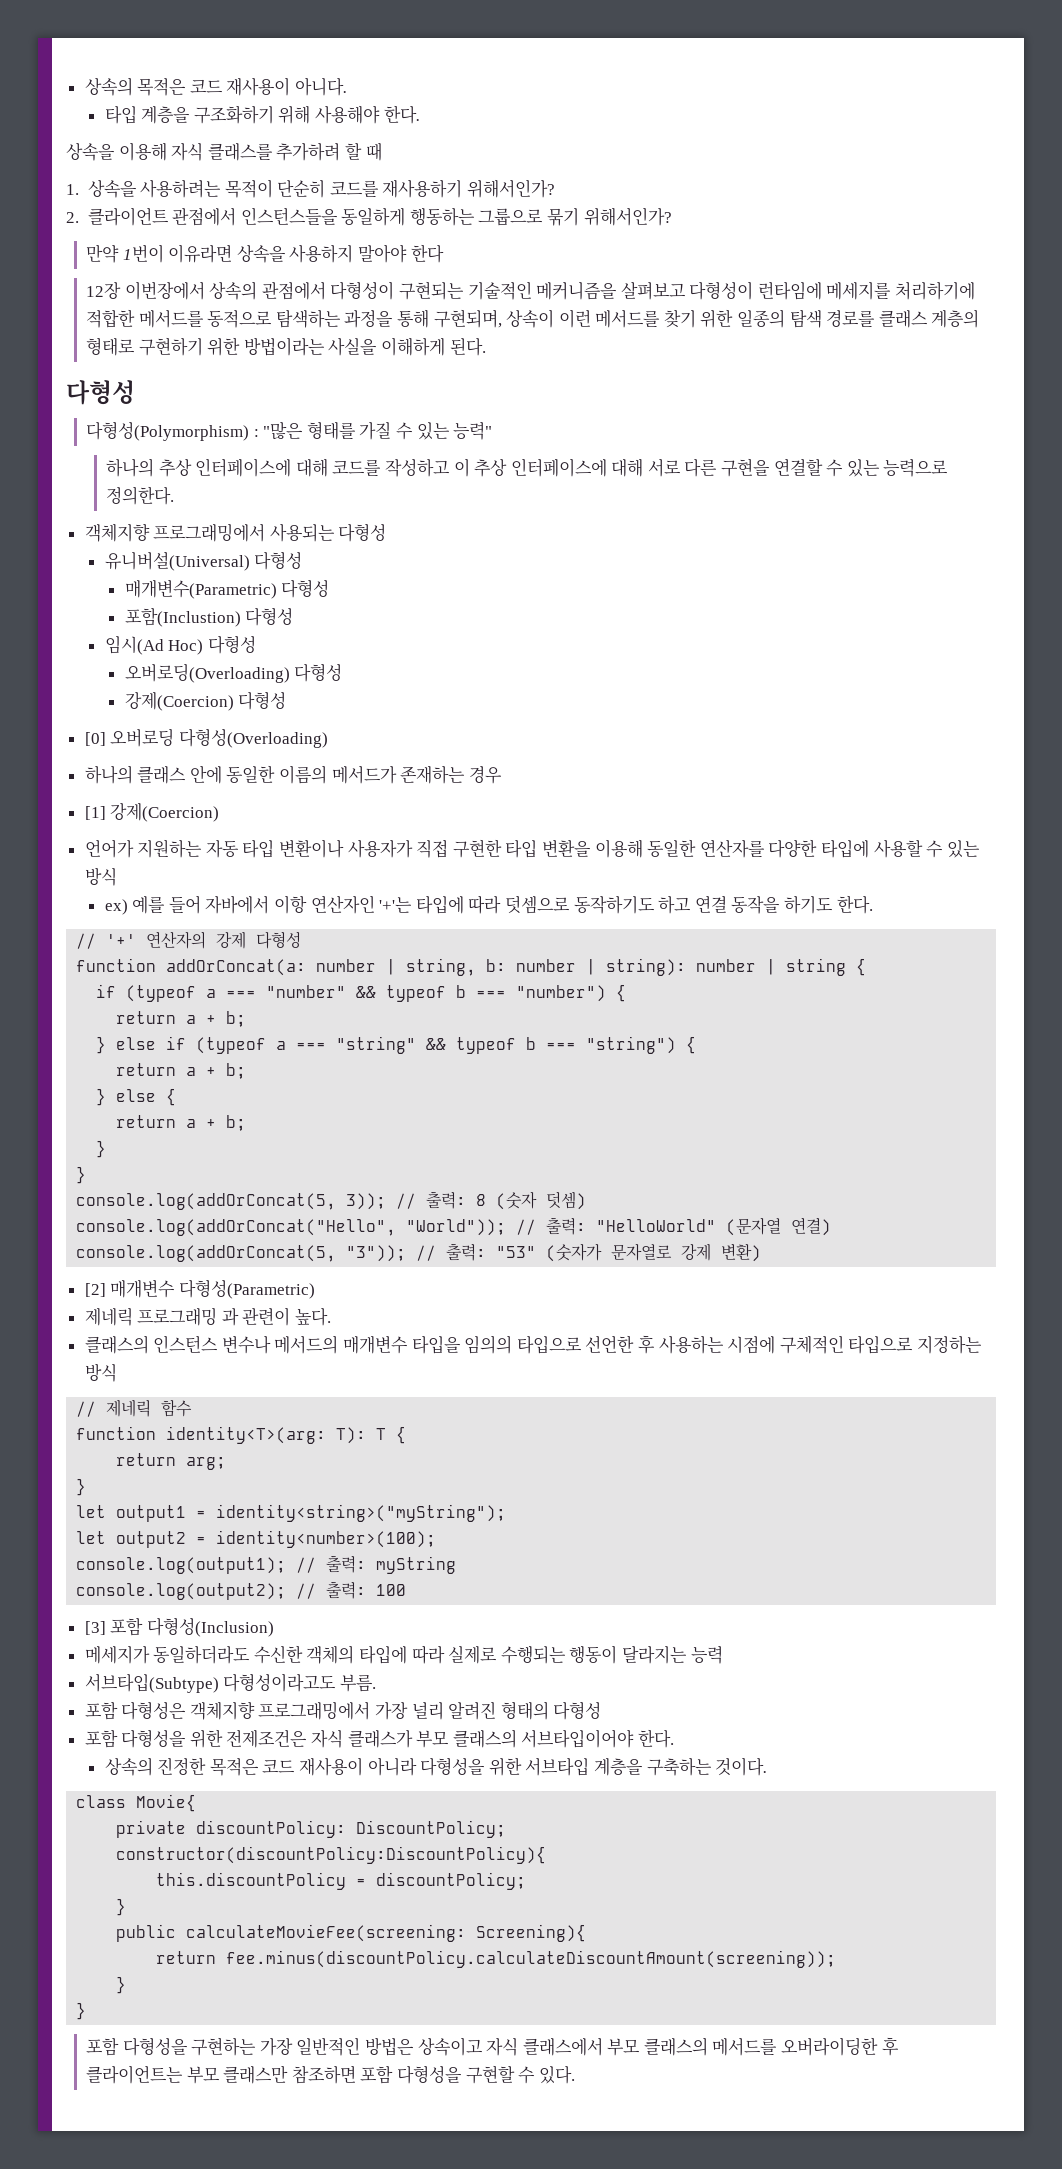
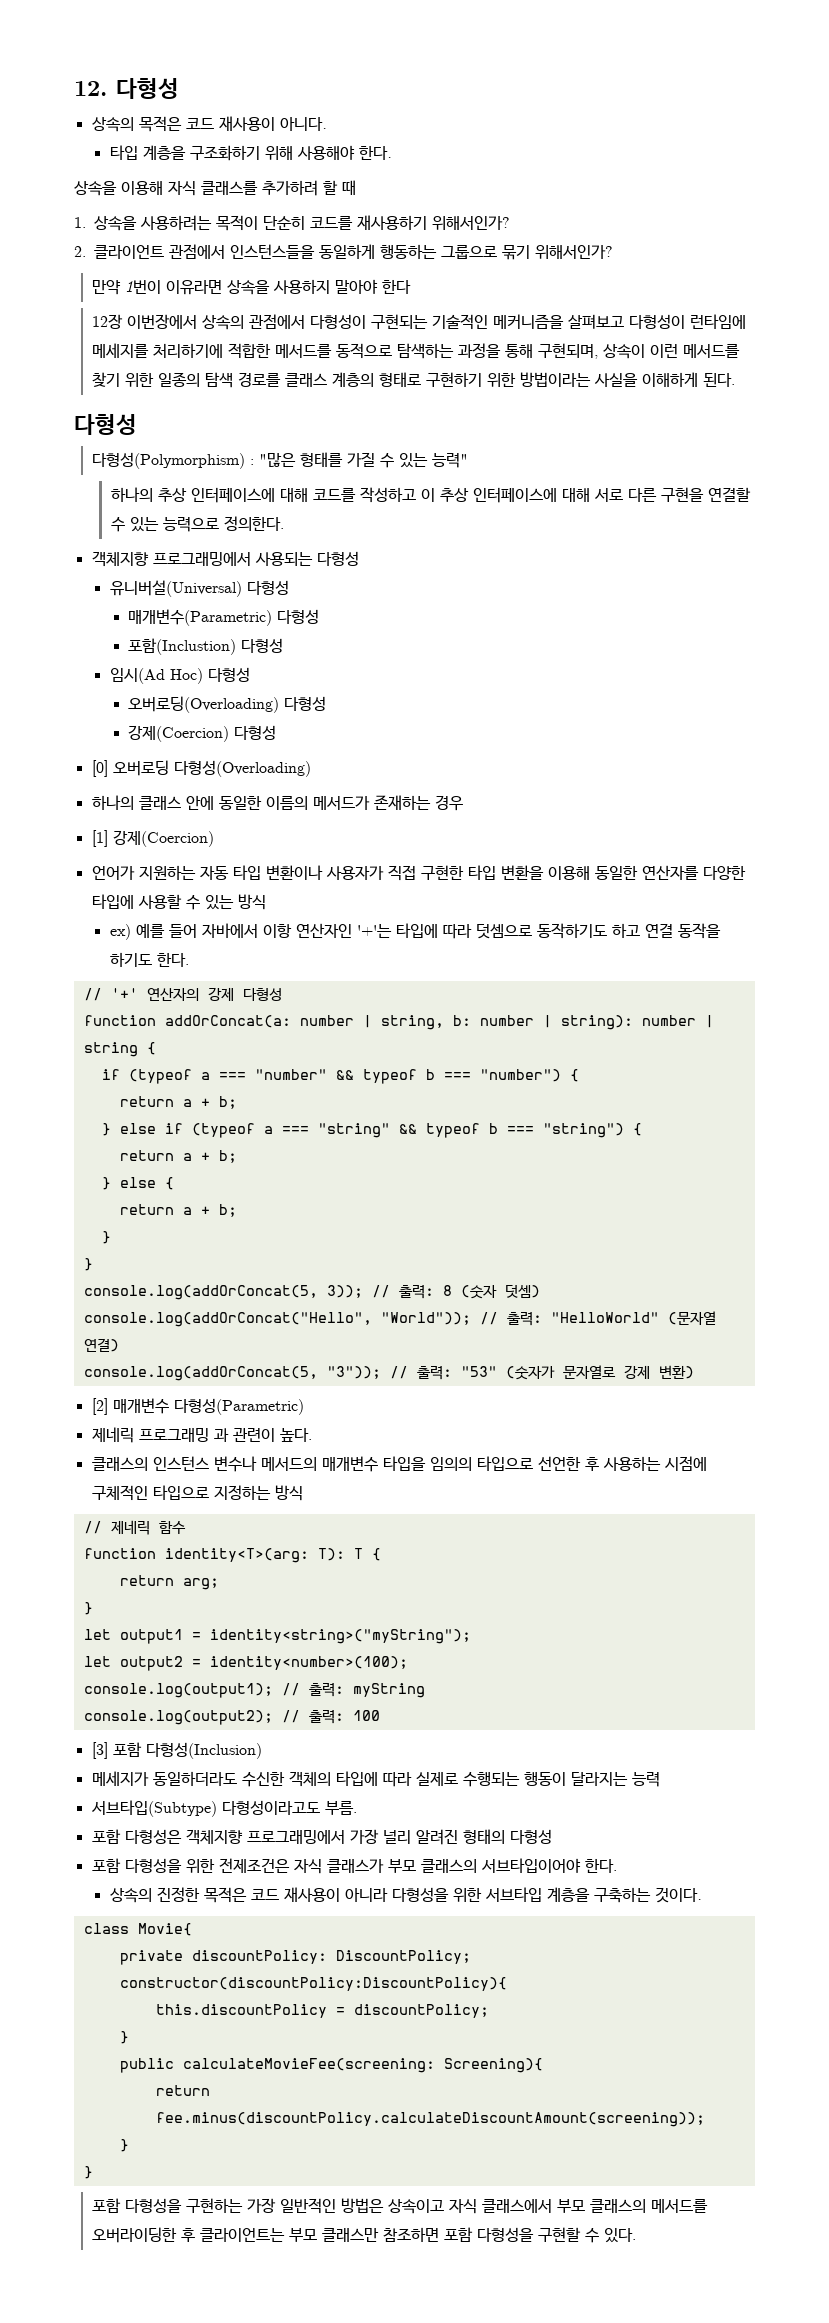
(84, 86) none -> [74,78,179,99] 12. 다형성 //

